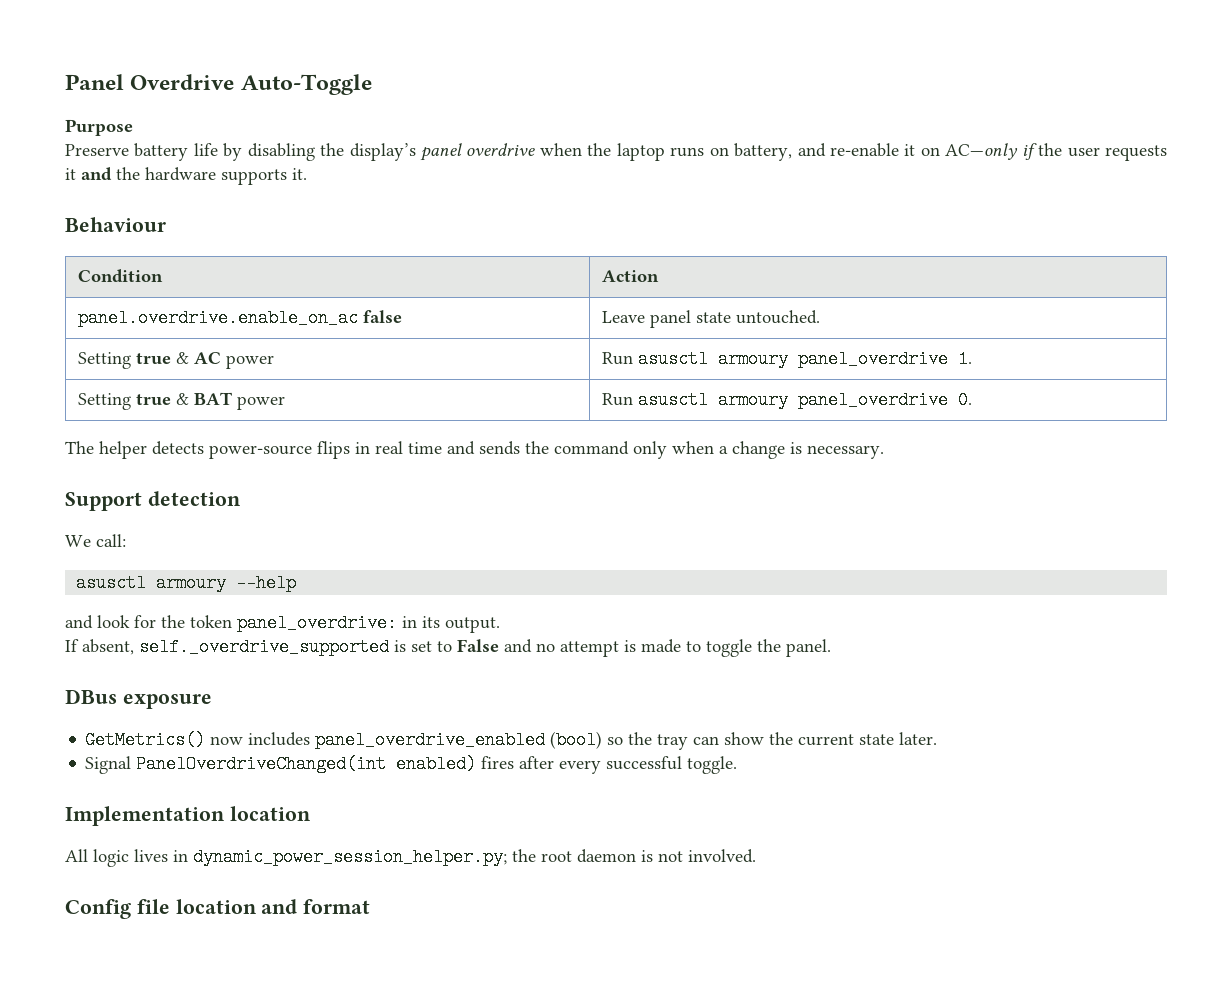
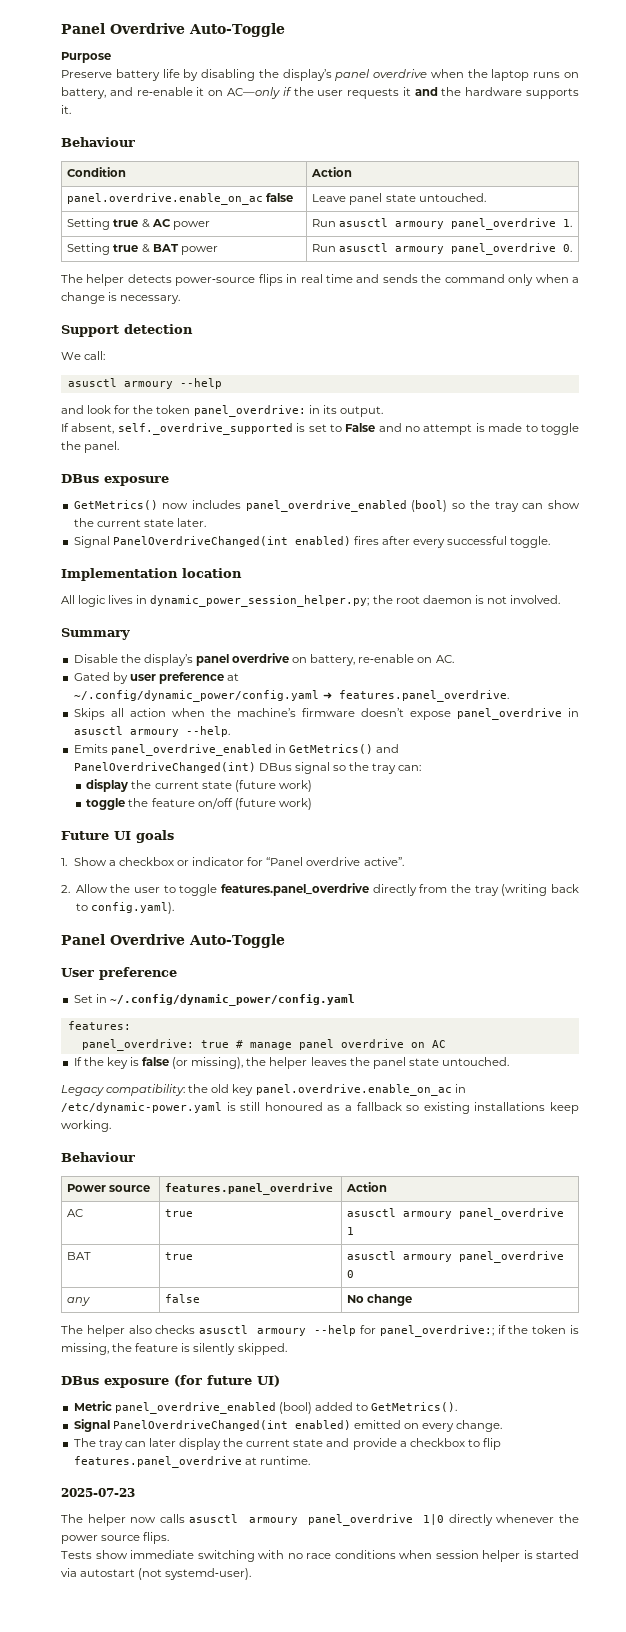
[65,899,371,919] Config file location and format -> [61,628,130,640] [73,653,454,666] [73,672,240,684] [73,690,509,702] [73,708,580,720] [73,726,230,737] [73,744,400,756] [73,762,422,774] [86,779,312,792] [86,798,312,810] [61,830,174,843] [61,857,404,866] [61,883,580,896] [75,902,174,914] [61,934,285,948] [61,967,177,980] [73,994,355,1006] [67,1021,131,1030] [81,1039,446,1051] [73,1057,510,1069] [61,1084,466,1096] [61,1102,580,1114] [61,1120,111,1132] [61,1152,135,1162] [67,1184,151,1192] [165,1183,334,1195] [346,1182,388,1192] [67,1209,84,1217] [165,1209,194,1217] [347,1208,565,1220] [347,1227,355,1235] [67,1252,92,1260] [165,1252,194,1260] [347,1251,565,1263] [347,1270,355,1278] [67,1297,91,1306] [165,1294,201,1303] [347,1294,413,1306] [61,1325,579,1337] [61,1343,287,1355] [61,1375,280,1388] [73,1401,458,1414] [73,1419,503,1432] [73,1438,502,1450] [73,1456,310,1468] [61,1488,135,1497] [61,1514,579,1526] [61,1532,170,1544] [61,1550,579,1562] [61,1568,252,1580] Summary // Disable the display’s panel overdrive on battery, re‑enable on AC. // Gated by user preference at // ~/.config/dynamic_power/config.yaml ➜ features.panel_overdrive. // Skips all action when the machine’s firmware doesn’t expose panel_overdrive in asusctl armoury --help. // Emits panel_overdrive_enabled in GetMetrics() and PanelOverdriveChanged(int) DBus signal so the tray can: // display the current state (future work) // toggle the feature on/off (future work) // Future UI goals // 1. Show a checkbox or indicator for “Panel overdrive active”. // 2. Allow the user to toggle features.panel_overdrive directly from the tray (writing back to config.yaml). // Panel Overdrive Auto‑Toggle // User preference // Set in ~/.config/dynamic_power/config.yaml // features: // panel_overdrive: true # manage panel overdrive on AC // If the key is false (or missing), the helper leaves the panel state untouched. // Legacy compatibility: the old key panel.overdrive.enable_on_ac in /etc/dynamic-power.yaml is still honoured as a fallback so existing installations keep working. // Behaviour // Power source | features.panel_overdrive | Action // AC | true | asusctl armoury panel_overdrive 1 // BAT | true | asusctl armoury panel_overdrive 0 // any | false | No change // The helper also checks asusctl armoury --help for panel_overdrive:; if the token is missing, the feature is silently skipped. // DBus exposure (for future UI) // Metric panel_overdrive_enabled (bool) added to GetMetrics(). // Signal PanelOverdriveChanged(int enabled) emitted on every change. // The tray can later display the current state and provide a checkbox to flip features.panel_overdrive at runtime. // 2025‑07‑23 // The helper now calls asusctl armoury panel_overdrive 1|0 directly whenever the power source flips. // Tests show immediate switching with no race conditions when session helper is started via autostart (not systemd‑user).

